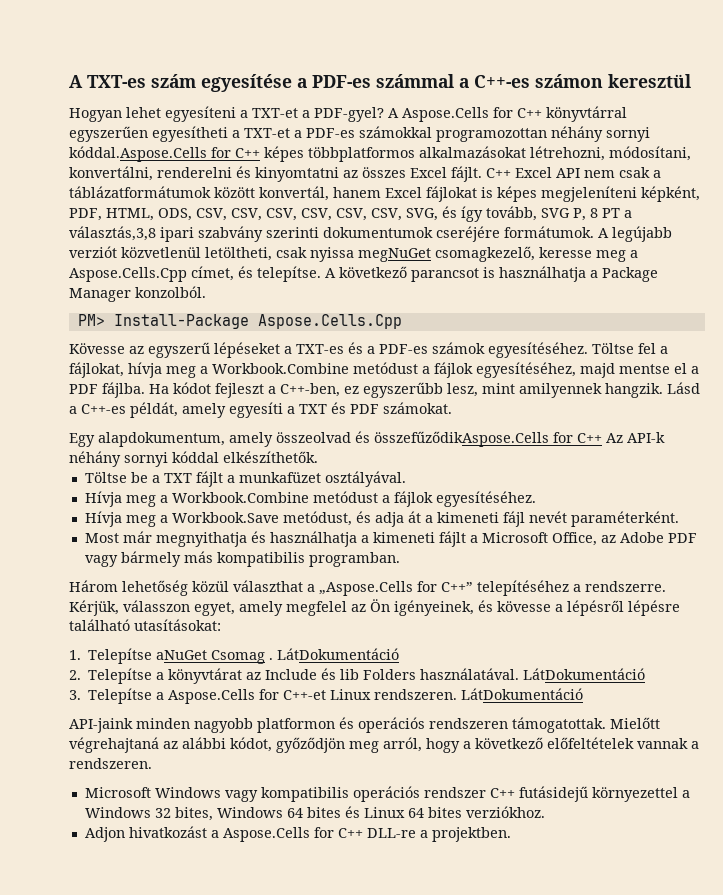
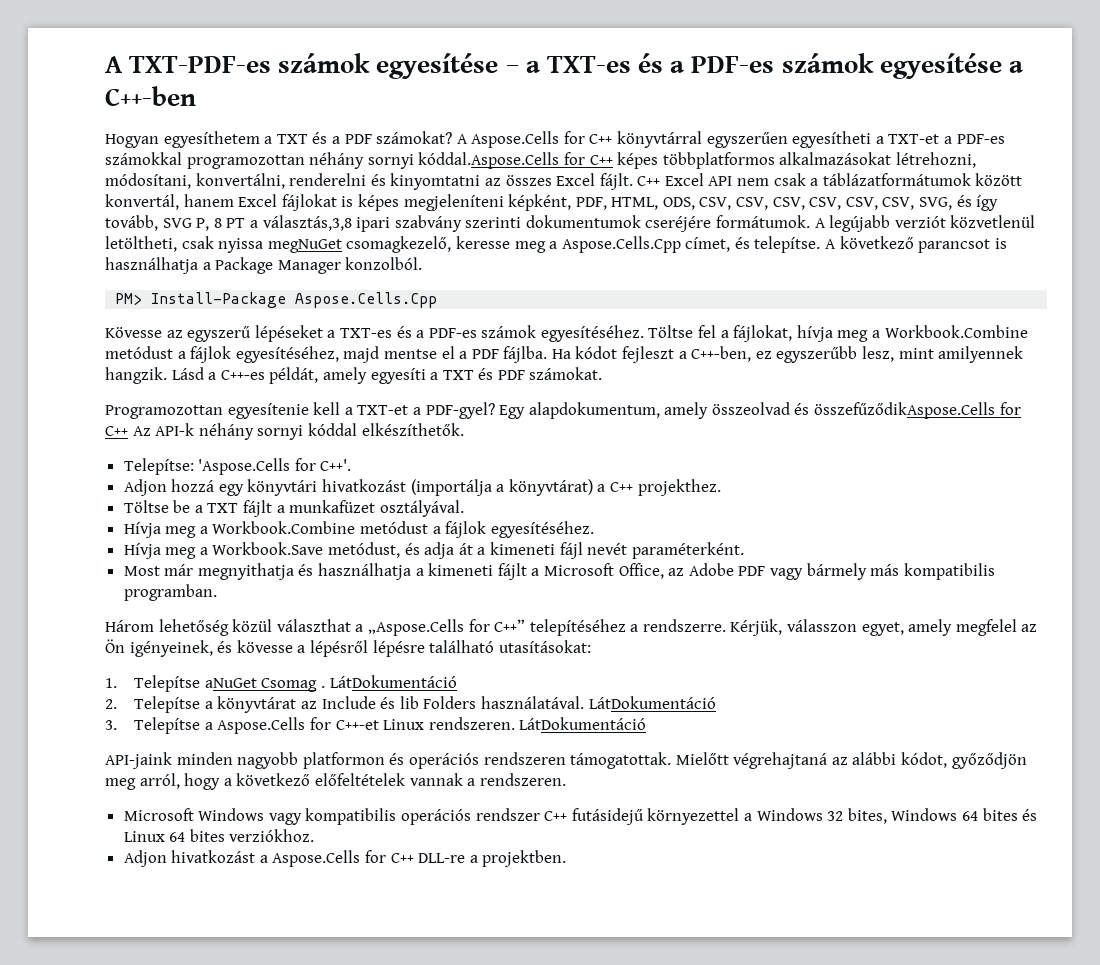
[69,74,691,92] [69,106,384,122] A TXT-es szám egyesítése a PDF-es számmal a C++-es számon keresztül // Hogyan lehet egyesíteni a TXT-et a PDF-gyel? -> [105,53,1023,79] [105,86,196,106] [105,131,453,148] A TXT-PDF-es számok egyesítése – a TXT-es és a PDF-es számok egyesítése a C++-ben // Hogyan egyesíthetem a TXT és a PDF számokat?
(452, 408) none -> [105,402,495,419] Programozottan egyesítenie kell a TXT-et a PDF-gyel?
(318, 457) none -> [123,458,352,475] [123,479,721,496] // Telepítse: 'Aspose.Cells for C++'. // Adjon hozzá egy könyvtári hivatkozást (importálja a könyvtárat) a C++ projekthez.

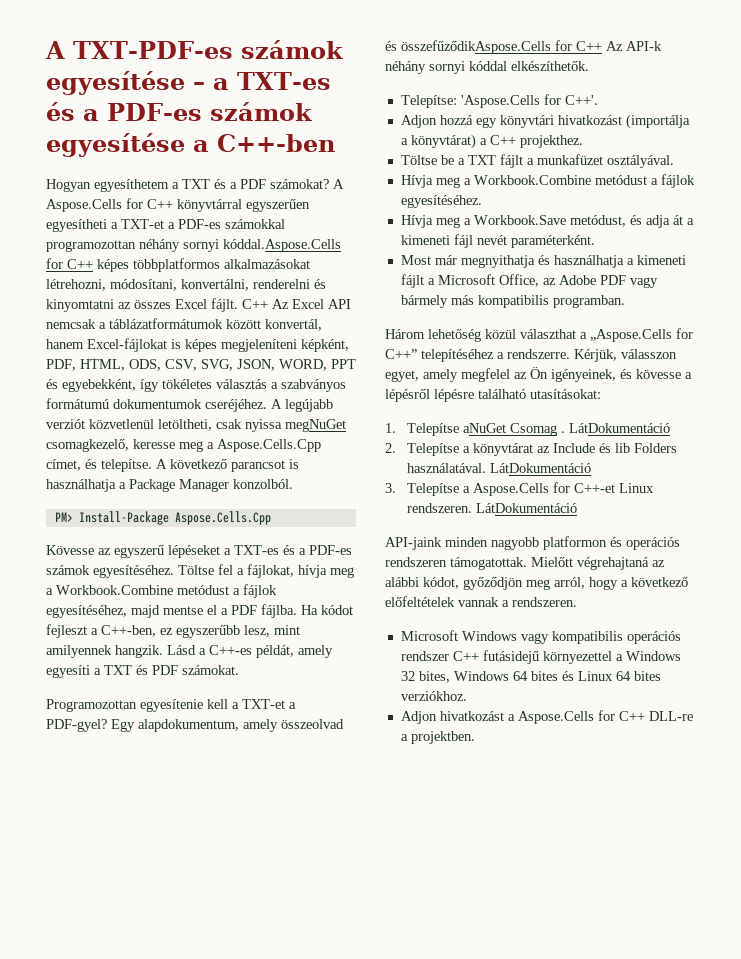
(661, 181) none -> [272,299,289,309] Az
[737,173,806,186] nem csak -> [46,319,96,329] nemcsak
[238,194,337,211] Excel fájlokat -> [87,338,167,352] Excel-fájlokat
[736,195,999,211] [105,215,811,232] CSV, CSV, CSV, CSV, CSV, SVG, és így tovább, SVG P, 8 PT a választás,3,8 ipari szabvány szerinti dokumentumok cseréjére formátumok. -> [201,359,356,371] [46,379,346,392] [46,398,267,412] SVG, JSON, WORD, PPT és egyebekként, így tökéletes választás a szabványos formátumú dokumentumok cseréjéhez.

